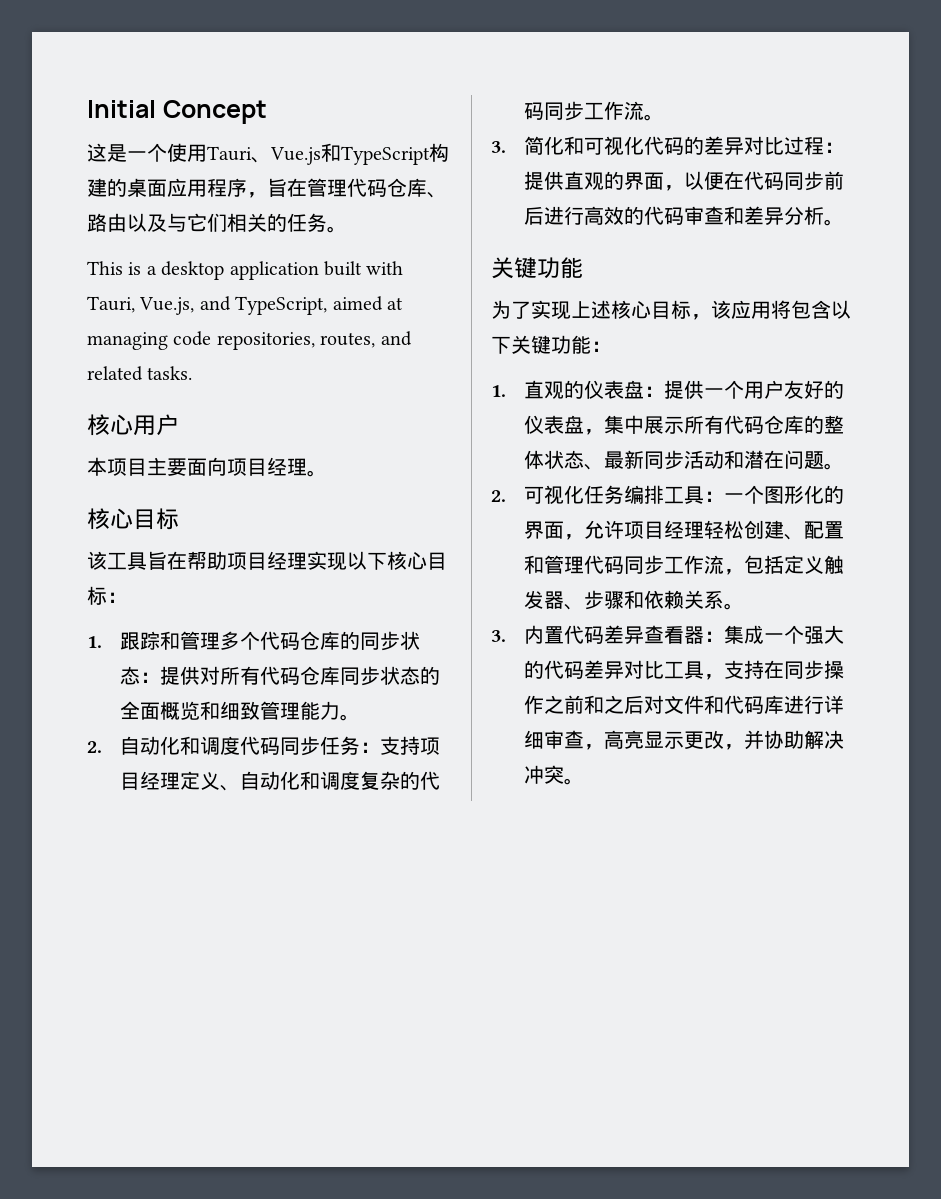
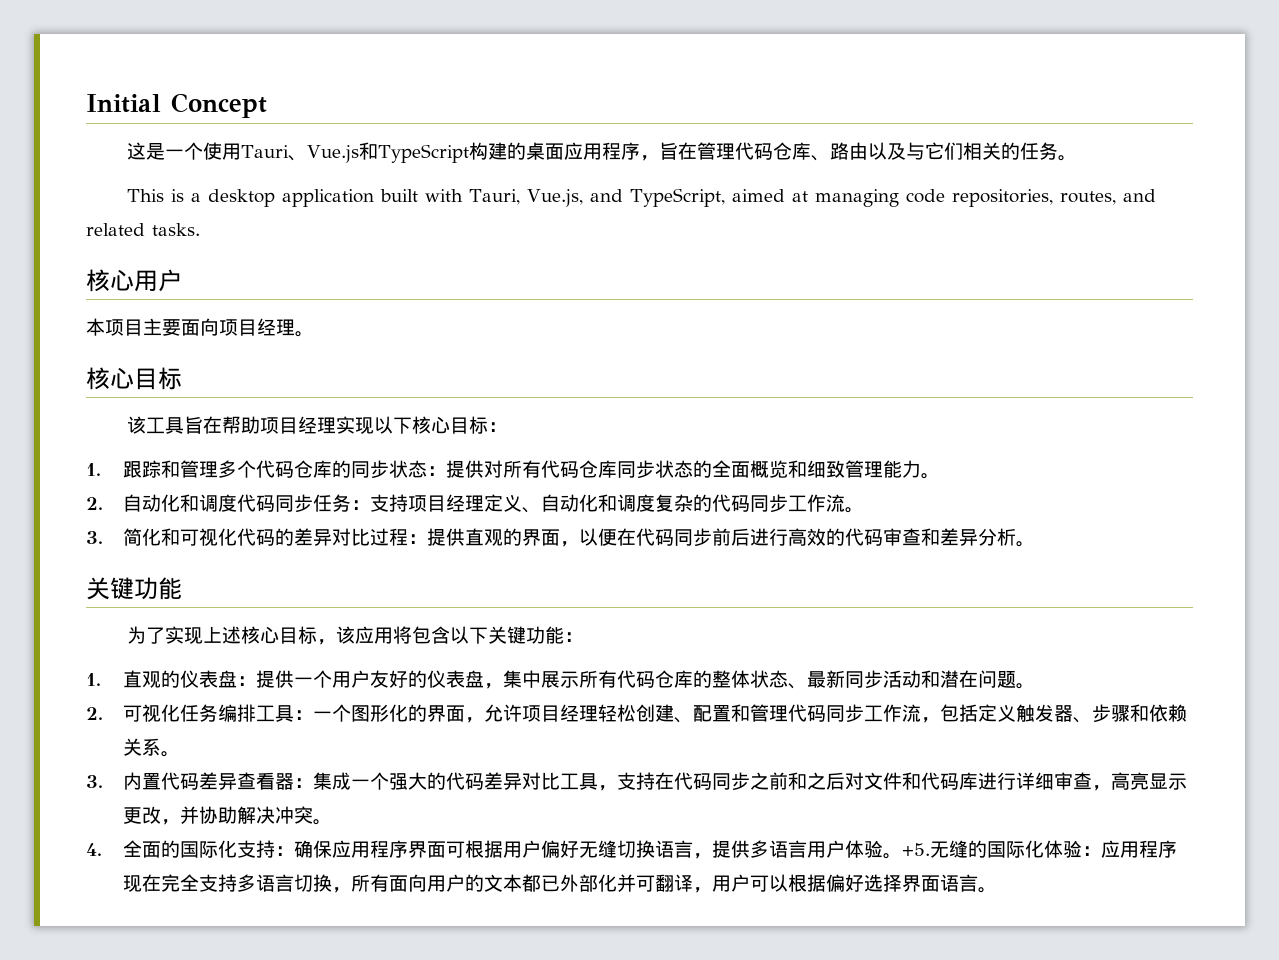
[784,660,845,680] [524,695,545,714] 同步操作 -> [673,772,750,791] 代码同步
(585, 781) none -> [86,840,1177,859] [122,874,997,893] // 4.全面的国际化支持：确保应用程序界面可根据用户偏好无缝切换语言，提供多语言用户体验。+5.无缝的国际化体验：应用程序现在完全支持多语言切换，所有面向用户的文本都已外部化并可翻译，用户可以根据偏好选择界面语言。

